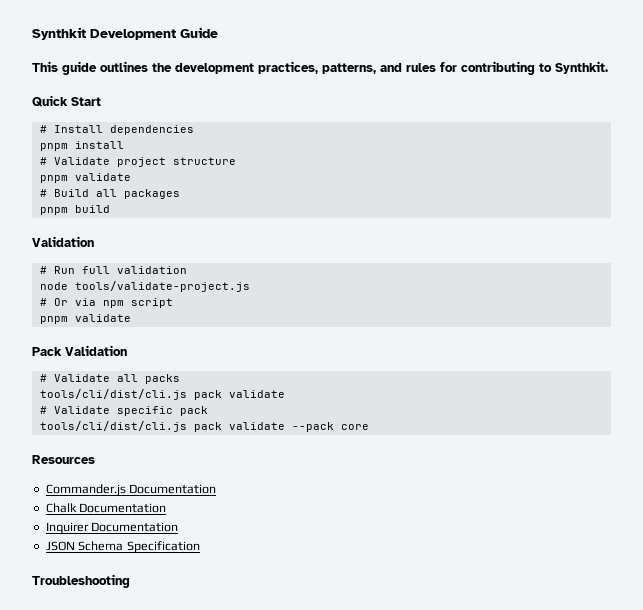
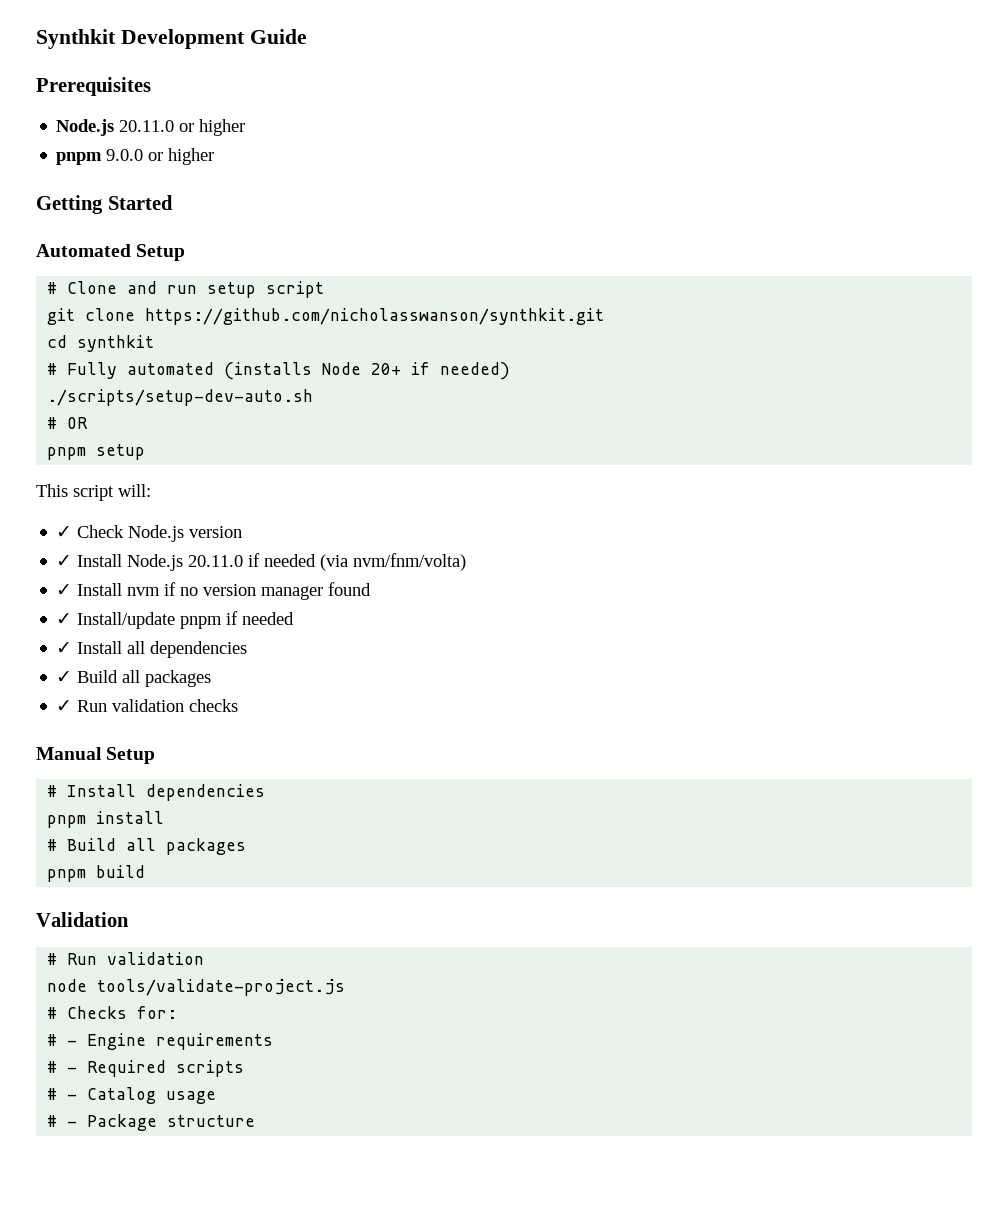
[32,61,608,75] [32,95,101,107] This guide outlines the development practices, patterns, and rules for contributing to Synthkit. // Quick Start -> [36,77,151,96] [56,119,246,136] [56,148,215,165] [36,195,173,214] [36,244,186,261] [47,281,325,298] [47,308,605,325] [47,335,155,352] [47,362,511,380] [47,389,314,406] [47,417,89,429] [47,444,146,460] [36,484,151,501] [56,525,243,542] [56,553,467,571] [56,582,372,600] [56,611,295,629] [56,641,248,658] [56,670,212,687] [56,699,239,712] [36,747,156,764] Prerequisites // Node.js 20.11.0 or higher // pnpm 9.0.0 or higher // Getting Started // Automated Setup // # Clone and run setup script // git clone https://github.com/nicholasswanson/synthkit.git // cd synthkit // # Fully automated (installs Node 20+ if needed) // ./scripts/setup-dev-auto.sh // # OR // pnpm setup // This script will: // ✓ Check Node.js version // ✓ Install Node.js 20.11.0 if needed (via nvm/fnm/volta) // ✓ Install nvm if no version manager found // ✓ Install/update pnpm if needed // ✓ Install all dependencies // ✓ Build all packages // ✓ Run validation checks // Manual Setup
[39,157,236,167] [39,173,131,183] // # Validate project structure // pnpm validate -> (165, 817) none
[81,266,110,274] full -> (98, 959) none
[53,298,173,308] [39,314,131,324] [32,345,127,356] [39,374,180,384] [39,389,285,400] [39,406,208,416] [39,421,369,432] [32,455,95,464] [45,484,217,496] [45,503,167,513] [45,522,179,534] [45,541,200,553] [32,574,130,588] Or via npm script // pnpm validate // Pack Validation // # Validate all packs // tools/cli/dist/cli.js pack validate // # Validate specific pack // tools/cli/dist/cli.js pack validate --pack core // Resources // Commander.js Documentation // Chalk Documentation // Inquirer Documentation // JSON Schema Specification // Troubleshooting -> [67,1006,178,1019] [47,1033,274,1050] [47,1060,245,1077] [47,1087,217,1104] [47,1114,256,1131] Checks for: // # - Engine requirements // # - Required scripts // # - Catalog usage // # - Package structure

